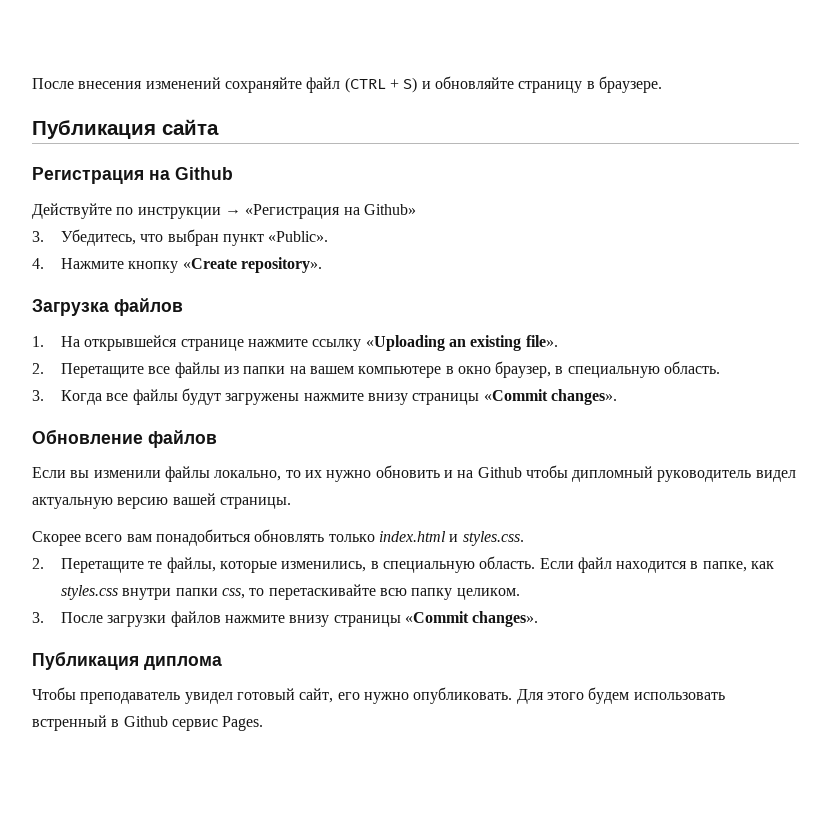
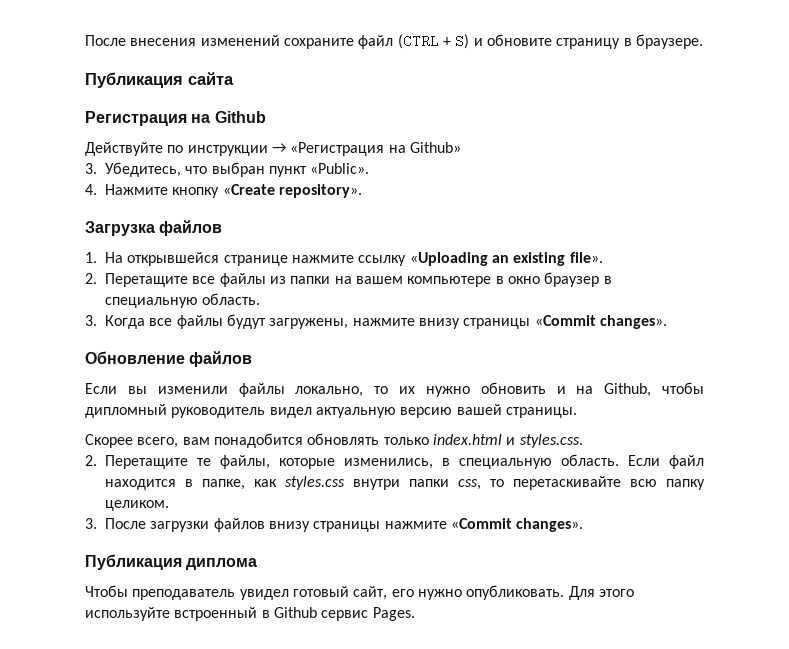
[224,77,302,93] сохраняйте -> [283,38,354,49] сохраните
[434,76,514,89] обновляйте -> [486,34,552,46] обновите
[495,361,552,378] браузер, -> [544,272,600,287] браузер
[225,393,300,405] загружены -> [269,318,349,329] загружены,
[477,467,522,478] Github -> [604,383,652,397] Github,
[85,529,251,546] всего вам понадобиться -> [137,433,303,448] всего, вам понадобится
[224,615,401,627] нажмите внизу страницы -> [268,521,447,532] внизу страницы нажмите
[588,687,725,704] [32,715,107,731] будем использовать встренный -> [85,607,258,621] используйте встроенный

